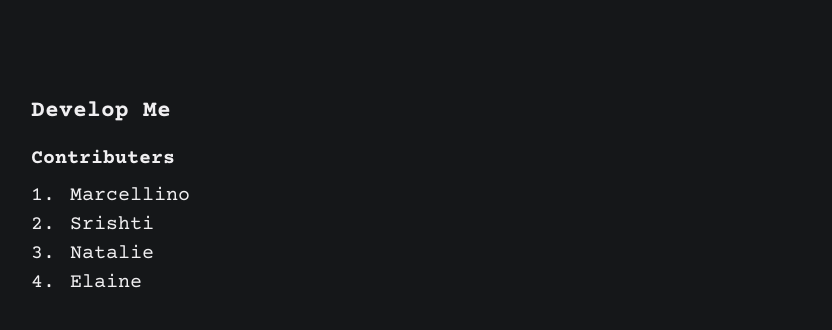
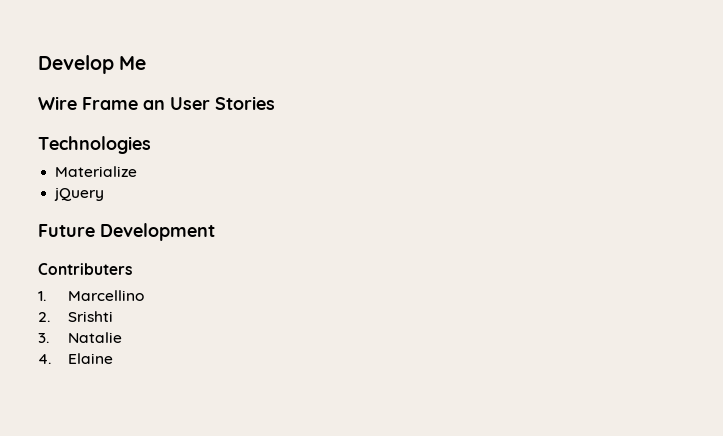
(171, 109) none -> [38,96,275,110] [38,136,151,154] [55,166,138,177] [54,187,105,201] [38,223,215,241] // Wire Frame an User Stories // Technologies // Materialize // jQuery // Future Development

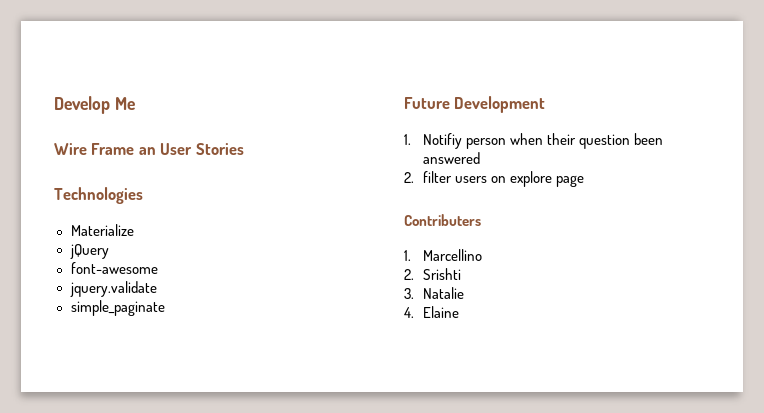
(105, 194) none -> [70,262,158,274] [69,281,157,297] [70,300,165,316] // font-awesome // jquery.validate // simple_paginate
(215, 232) none -> [404,133,664,149] [422,152,480,164] [404,171,585,187] // 1. Notifiy person when their question been answered // 2. filter users on explore page

